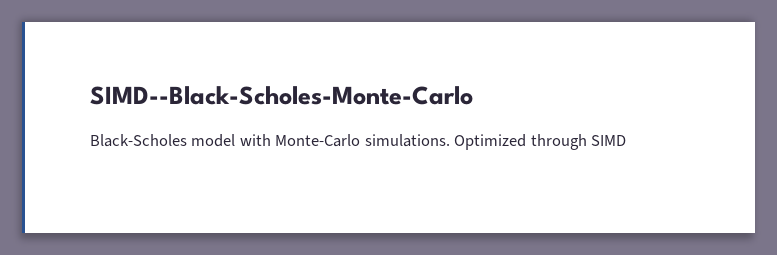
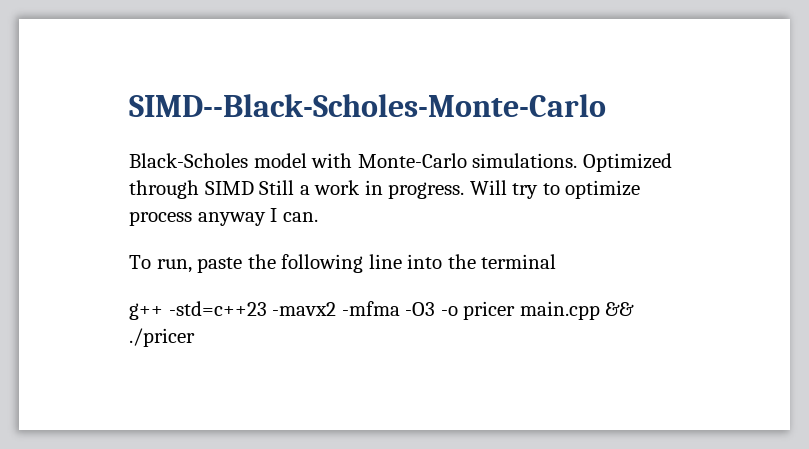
(627, 140) none -> [259,180,641,199] [129,208,318,226] [129,254,557,273] [129,301,635,320] [129,328,195,347] Still a work in progress. Will try to optimize process anyway I can. // To run, paste the following line into the terminal // g++ -std=c++23 -mavx2 -mfma -O3 -o pricer main.cpp && ./pricer

